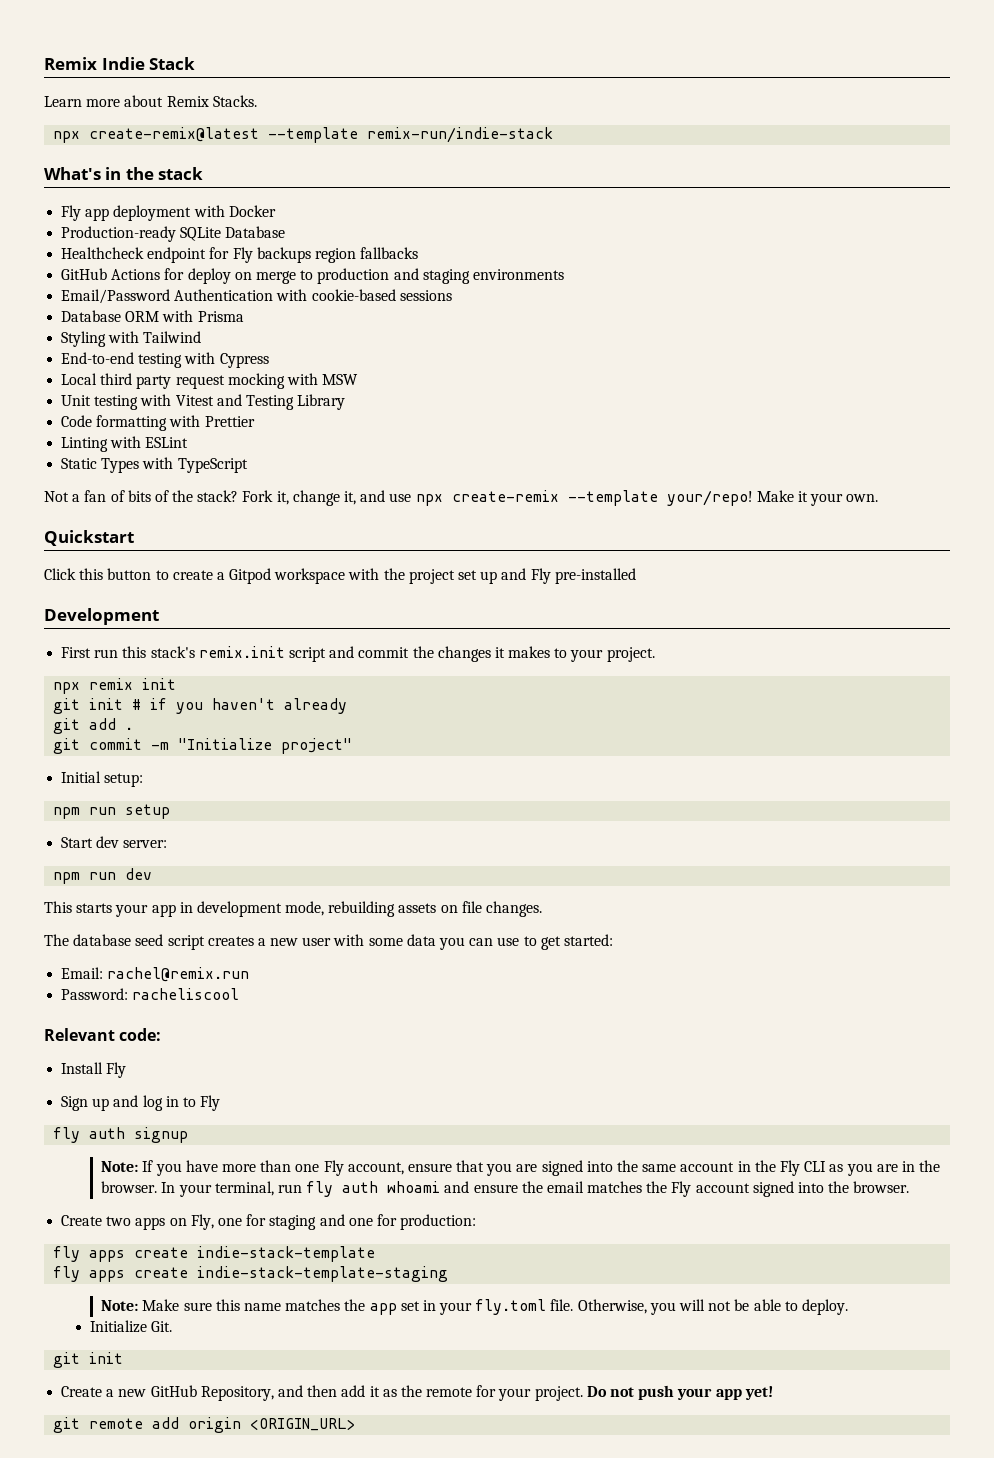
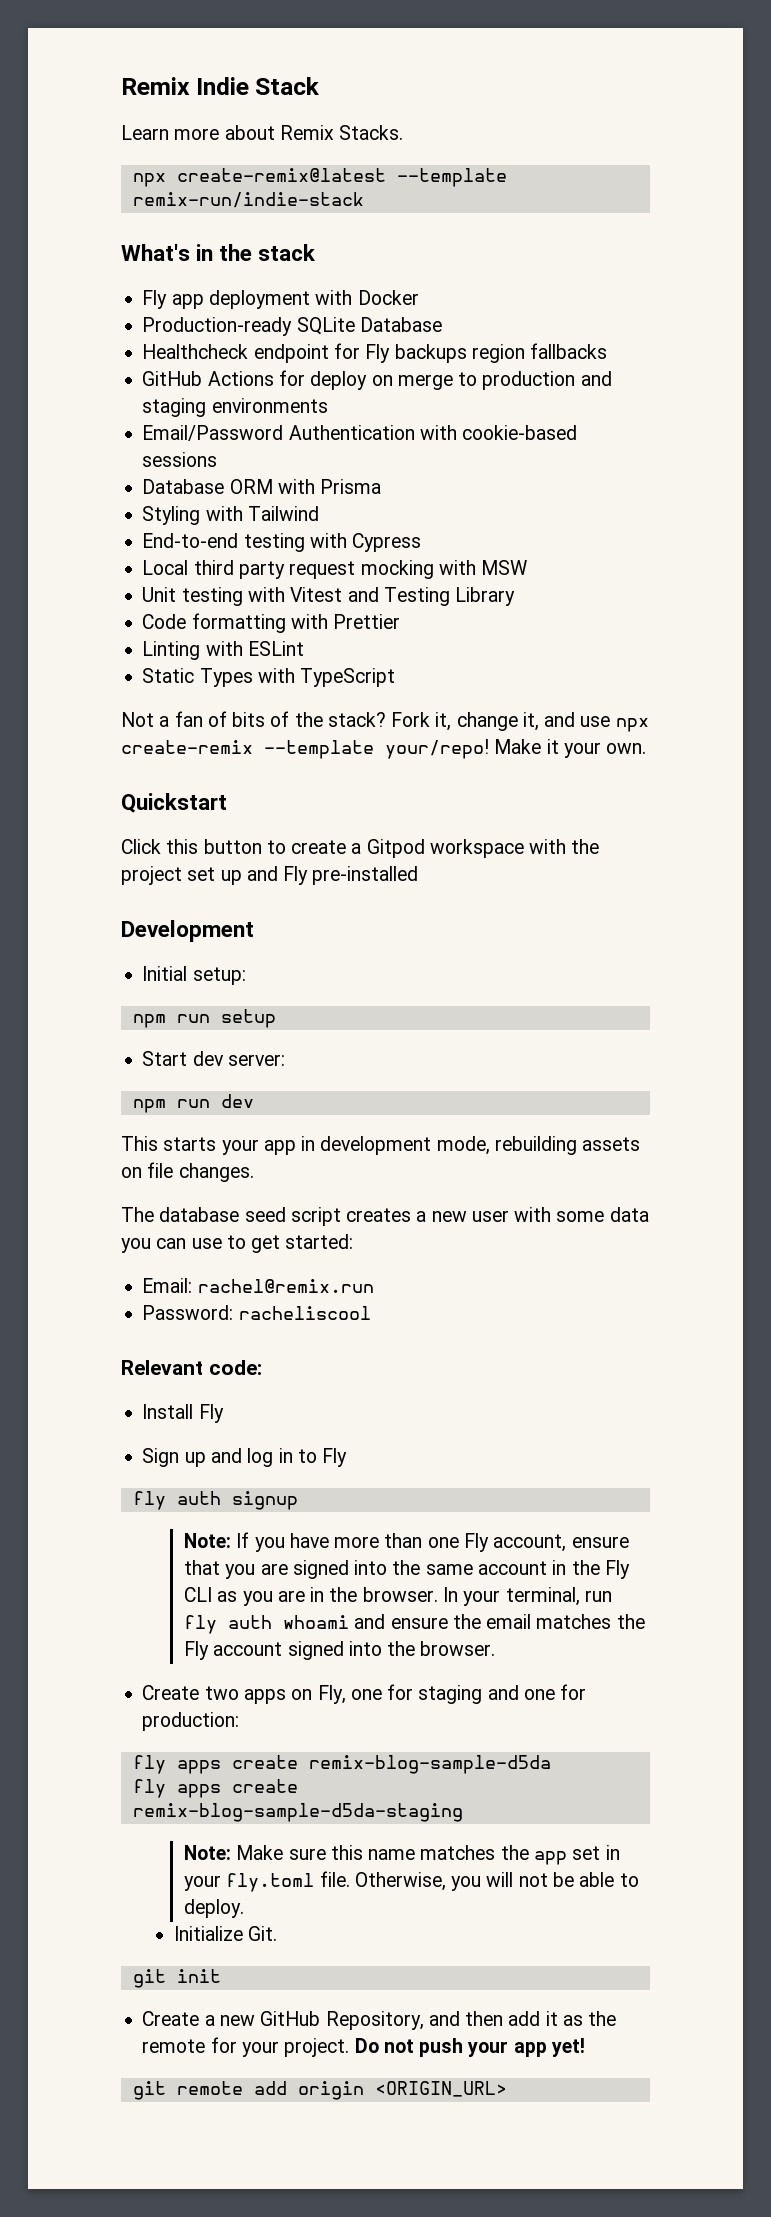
[61,646,655,662] [53,678,177,694] [53,698,348,714] [53,718,134,734] [53,738,353,754] // First run this stack's remix.init script and commit the changes it makes to your project. // npx remix init // git init # if you haven't already // git add . // git commit -m "Initialize project" -> (254, 931) none
[197,1246,376,1262] [53,1266,449,1282] indie-stack-template // fly apps create indie-stack-template-staging -> [308,1755,551,1774] [132,1779,298,1798] [132,1803,463,1822] remix-blog-sample-d5da // fly apps create remix-blog-sample-d5da-staging

